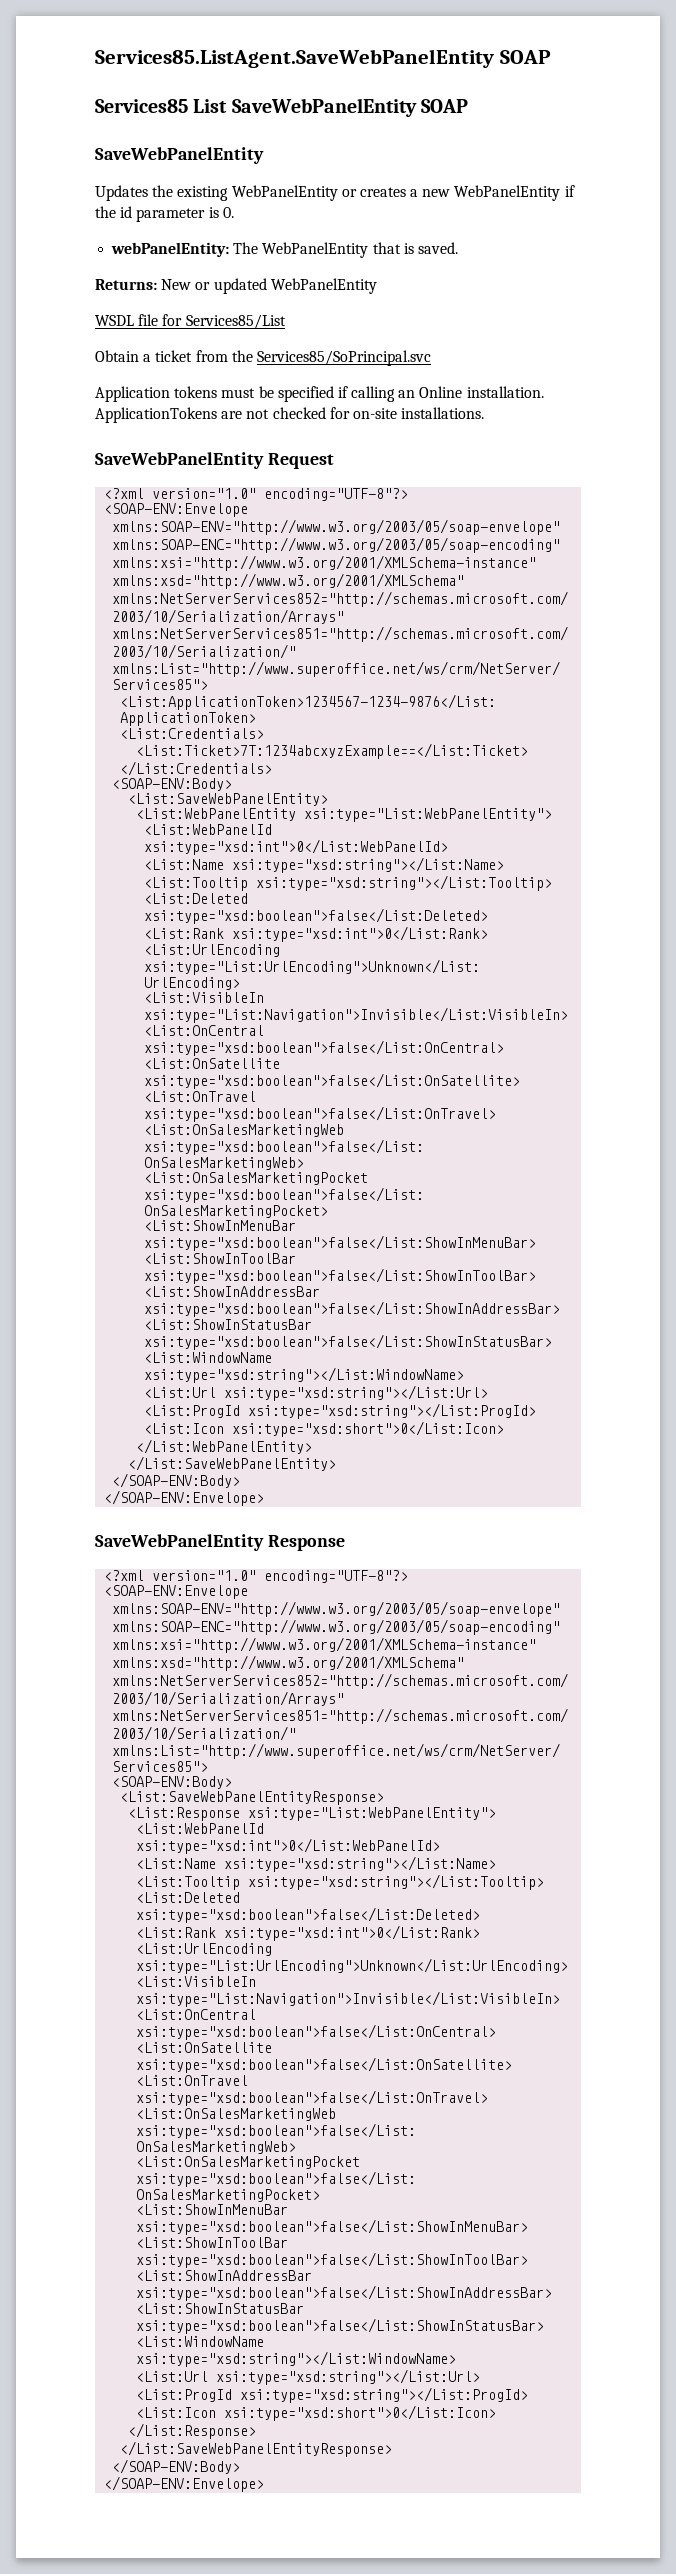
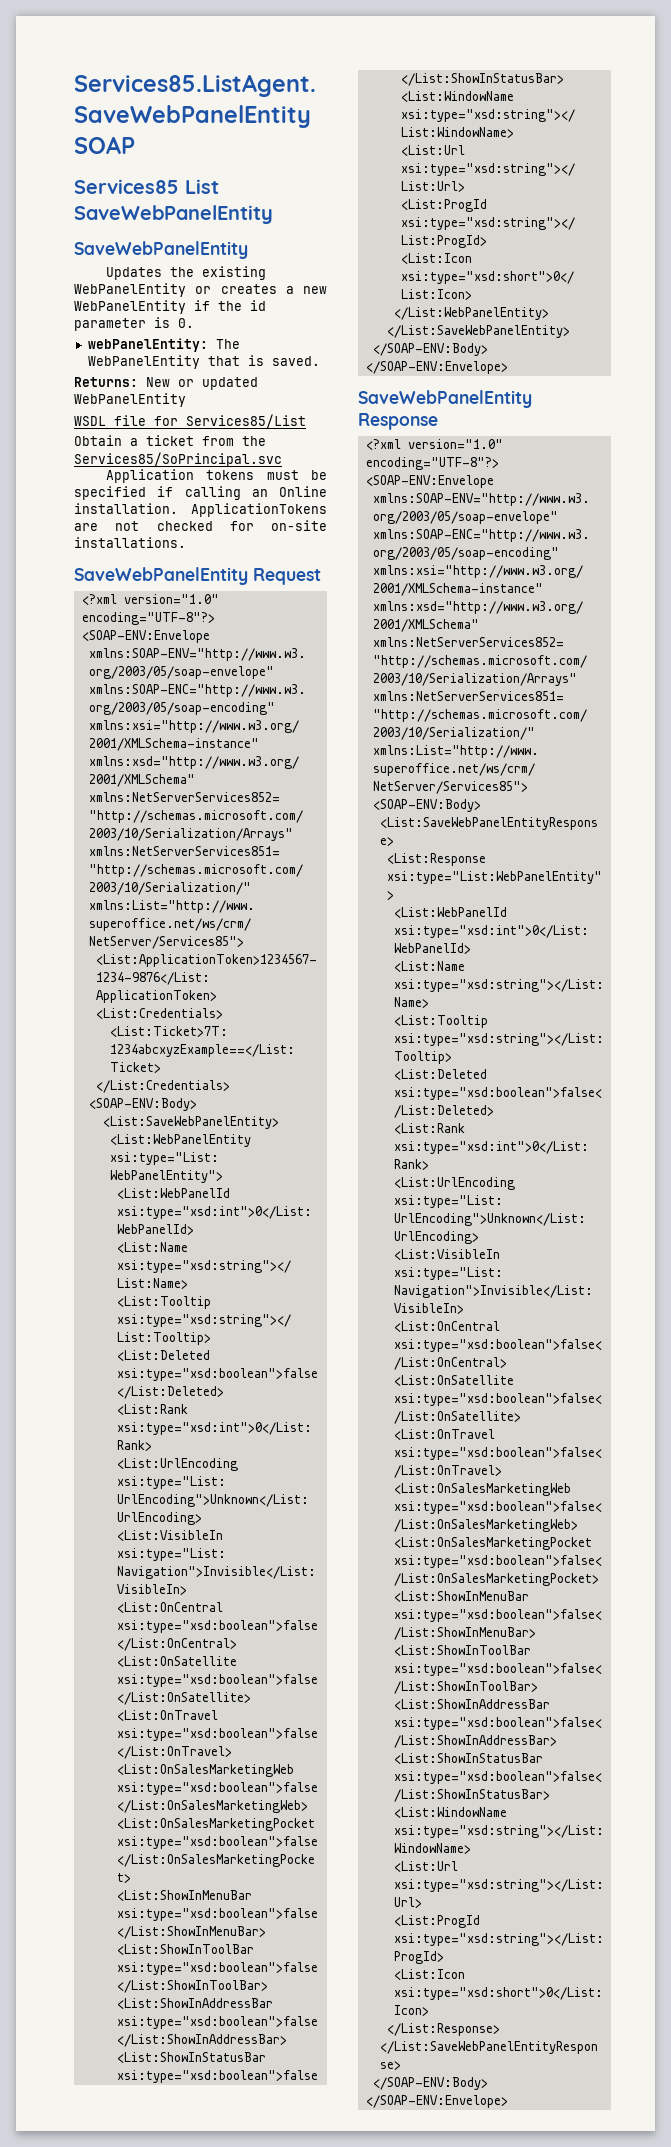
[420,99,468,113] SOAP -> (273, 214) none

